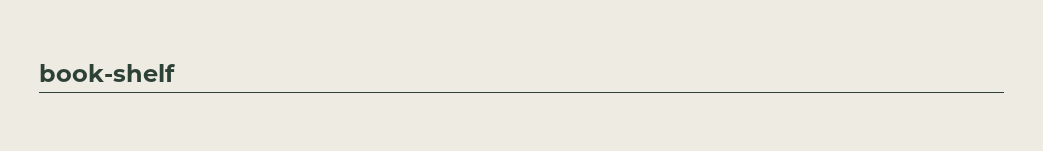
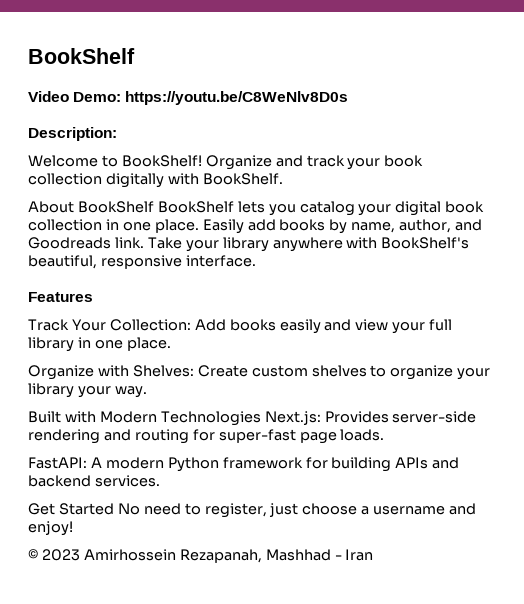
[39,64,176,82] book-shelf -> [28,48,135,64] [28,91,349,105] [28,127,117,141] [28,155,424,170] [28,173,283,188] [28,201,485,216] [28,219,483,234] [28,237,470,252] [28,255,256,269] [28,292,93,302] [28,319,453,334] [28,337,171,352] [28,365,491,380] [28,383,147,398] [28,411,477,426] [28,429,385,444] [28,457,460,472] [28,475,160,487] [28,503,477,518] [28,521,73,536] [28,549,374,563] BookShelf // Video Demo: https://youtu.be/C8WeNlv8D0s // Description: // Welcome to BookShelf! Organize and track your book collection digitally with BookShelf. // About BookShelf BookShelf lets you catalog your digital book collection in one place. Easily add books by name, author, and Goodreads link. Take your library anywhere with BookShelf's beautiful, responsive interface. // Features // Track Your Collection: Add books easily and view your full library in one place. // Organize with Shelves: Create custom shelves to organize your library your way. // Built with Modern Technologies Next.js: Provides server-side rendering and routing for super-fast page loads. // FastAPI: A modern Python framework for building APIs and backend services. // Get Started No need to register, just choose a username and enjoy! // © 2023 Amirhossein Rezapanah, Mashhad - Iran

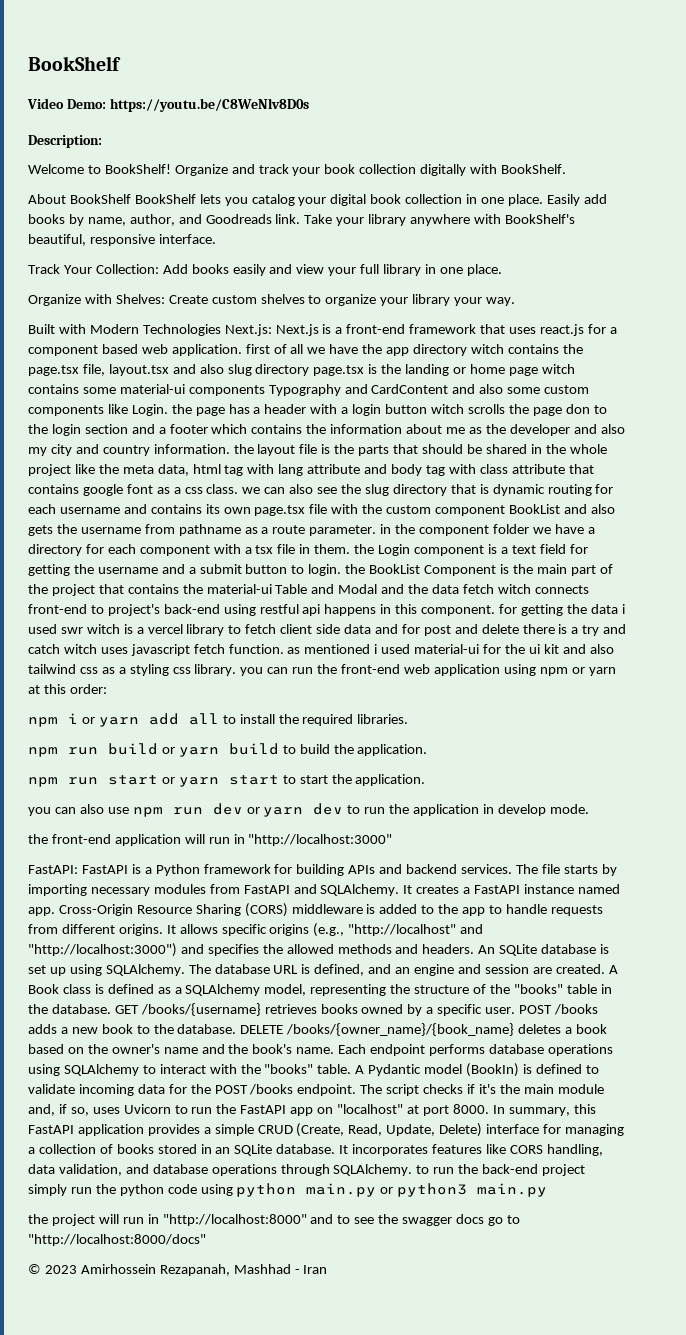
[28,292,93,302] // Features -> (216, 239) none
[324,411,477,423] [28,429,385,444] [28,457,164,469] Provides server-side rendering and routing for super-fast page loads. // FastAPI: A modern -> [275,324,617,336] [28,344,583,356] [28,364,575,376] [28,384,590,396] [28,404,607,416] [28,424,625,436] [28,444,607,456] [28,464,594,476] [28,484,614,496] [28,504,615,516] [28,524,595,536] [28,544,588,556] [28,564,613,576] [28,584,589,596] [28,604,625,616] [28,624,627,636] [28,644,614,656] [28,664,616,676] [28,684,107,694] [28,713,409,727] [28,743,428,757] [28,774,426,787] [28,803,589,817] [28,834,393,846] [28,864,152,874] Next.js is a front-end framework that uses react.js for a component based web application. first of all we have the app directory witch contains the page.tsx file, layout.tsx and also slug directory page.tsx is the landing or home page witch contains some material-ui components Typography and CardContent and also some custom components like Login. the page has a header with a login button witch scrolls the page don to the login section and a footer which contains the information about me as the developer and also my city and country information. the layout file is the parts that should be shared in the whole project like the meta data, html tag with lang attribute and body tag with class attribute that contains google font as a css class. we can also see the slug directory that is dynamic routing for each username and contains its own page.tsx file with the custom component BookList and also gets the username from pathname as a route parameter. in the component folder we have a directory for each component with a tsx file in them. the Login component is a text field for getting the username and a submit button to login. the BookList Component is the main part of the project that contains the material-ui Table and Modal and the data fetch witch connects front-end to project's back-end using restful api happens in this component. for getting the data i used swr witch is a vercel library to fetch client side data and for post and delete there is a try and catch witch uses javascript fetch function. as mentioned i used material-ui for the ui kit and also tailwind css as a styling css library. you can run the front-end web application using npm or yarn at this order: // npm i or yarn add all to install the required libraries. // npm run build or yarn build to build the application. // npm run start or yarn start to start the application. // you can also use npm run dev or yarn dev to run the application in develop mode. // the front-end application will run in "http://localhost:3000" // FastAPI: FastAPI is a
[28,503,477,518] [28,521,73,536] // Get Started No need to register, just choose a username and enjoy! -> [515,864,617,876] [28,884,620,896] [28,903,603,917] [28,923,484,937] [28,943,610,957] [28,964,618,976] [28,984,612,996] [28,1003,598,1016] [28,1023,608,1036] [28,1044,613,1056] [28,1063,599,1077] [28,1084,604,1096] [28,1104,596,1116] [28,1123,624,1137] [28,1144,603,1156] [28,1164,586,1176] [28,1183,548,1197] [28,1214,520,1226] [28,1234,206,1246] The file starts by importing necessary modules from FastAPI and SQLAlchemy. It creates a FastAPI instance named app. Cross-Origin Resource Sharing (CORS) middleware is added to the app to handle requests from different origins. It allows specific origins (e.g., "http://localhost" and "http://localhost:3000") and specifies the allowed methods and headers. An SQLite database is set up using SQLAlchemy. The database URL is defined, and an engine and session are created. A Book class is defined as a SQLAlchemy model, representing the structure of the "books" table in the database. GET /books/{username} retrieves books owned by a specific user. POST /books adds a new book to the database. DELETE /books/{owner_name}/{book_name} deletes a book based on the owner's name and the book's name. Each endpoint performs database operations using SQLAlchemy to interact with the "books" table. A Pydantic model (BookIn) is defined to validate incoming data for the POST /books endpoint. The script checks if it's the main module and, if so, uses Uvicorn to run the FastAPI app on "localhost" at port 8000. In summary, this FastAPI application provides a simple CRUD (Create, Read, Update, Delete) interface for managing a collection of books stored in an SQLite database. It incorporates features like CORS handling, data validation, and database operations through SQLAlchemy. to run the back-end project simply run the python code using python main.py or python3 main.py // the project will run in "http://localhost:8000" and to see the swagger docs go to "http://localhost:8000/docs"

